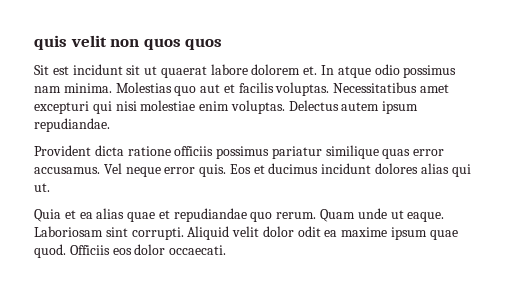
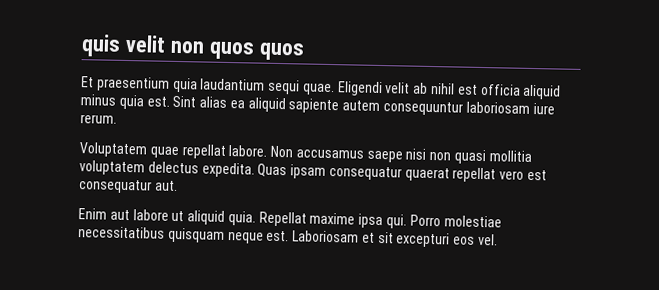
[34,64,457,78] [34,82,450,96] [34,100,419,114] [34,118,110,132] [34,145,445,159] [34,163,471,177] [34,183,50,192] [34,208,445,222] [34,226,458,240] [34,244,227,258] Sit est incidunt sit ut quaerat labore dolorem et. In atque odio possimus nam minima. Molestias quo aut et facilis voluptas. Necessitatibus amet excepturi qui nisi molestiae enim voluptas. Delectus autem ipsum repudiandae. // Provident dicta ratione officiis possimus pariatur similique quas error accusamus. Vel neque error quis. Eos et ducimus incidunt dolores alias qui ut. // Quia et ea alias quae et repudiandae quo rerum. Quam unde ut eaque. Laboriosam sint corrupti. Aliquid velit dolor odit ea maxime ipsum quae quod. Officiis eos dolor occaecati. -> [81,76,562,100] [80,94,555,116] [80,114,117,124] [79,142,532,165] [79,160,548,183] [79,179,178,194] [78,208,502,229] [78,226,499,248] Et praesentium quia laudantium sequi quae. Eligendi velit ab nihil est officia aliquid minus quia est. Sint alias ea aliquid sapiente autem consequuntur laboriosam iure rerum. // Voluptatem quae repellat labore. Non accusamus saepe nisi non quasi mollitia voluptatem delectus expedita. Quas ipsam consequatur quaerat repellat vero est consequatur aut. // Enim aut labore ut aliquid quia. Repellat maxime ipsa qui. Porro molestiae necessitatibus quisquam neque est. Laboriosam et sit excepturi eos vel.

